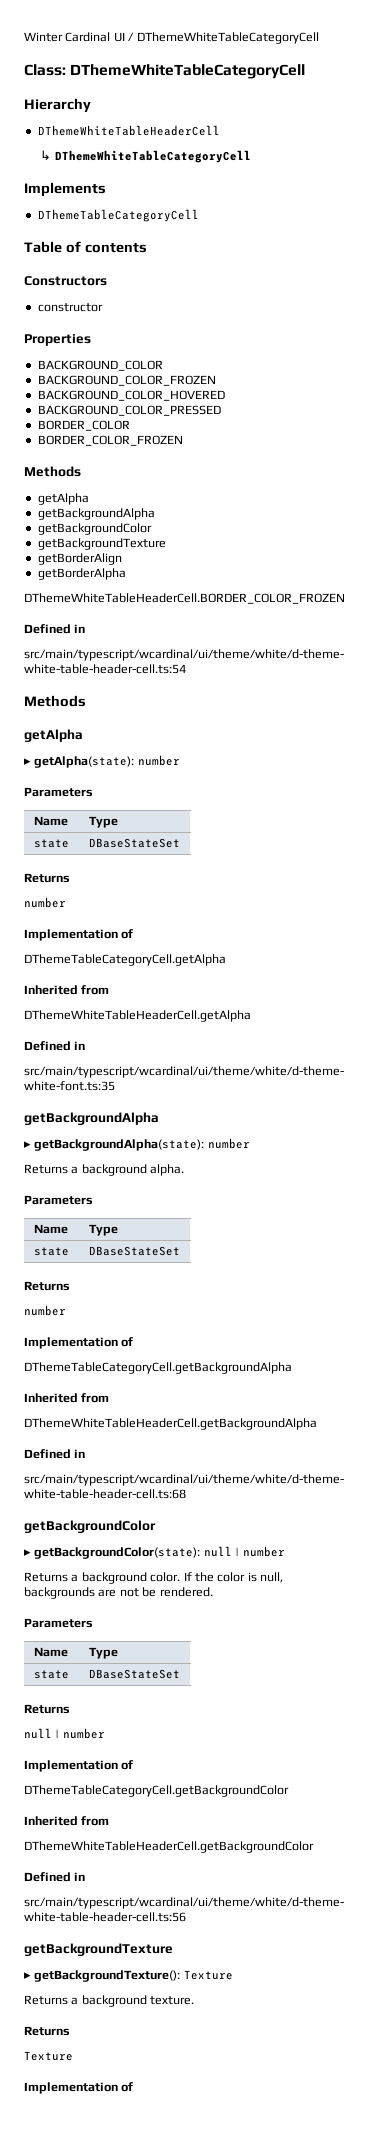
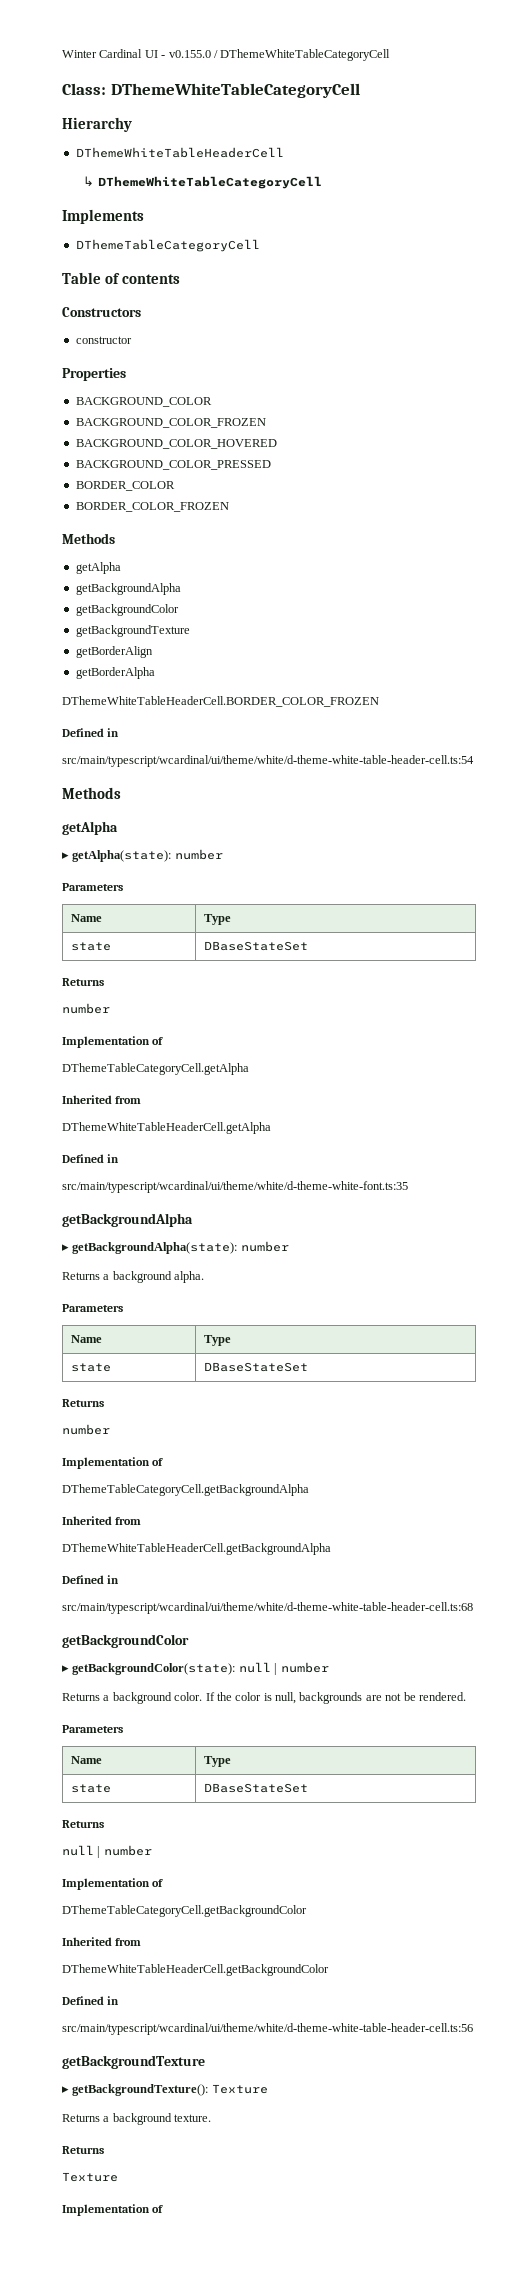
(125, 37) none -> [161,50,211,58] - v0.155.0

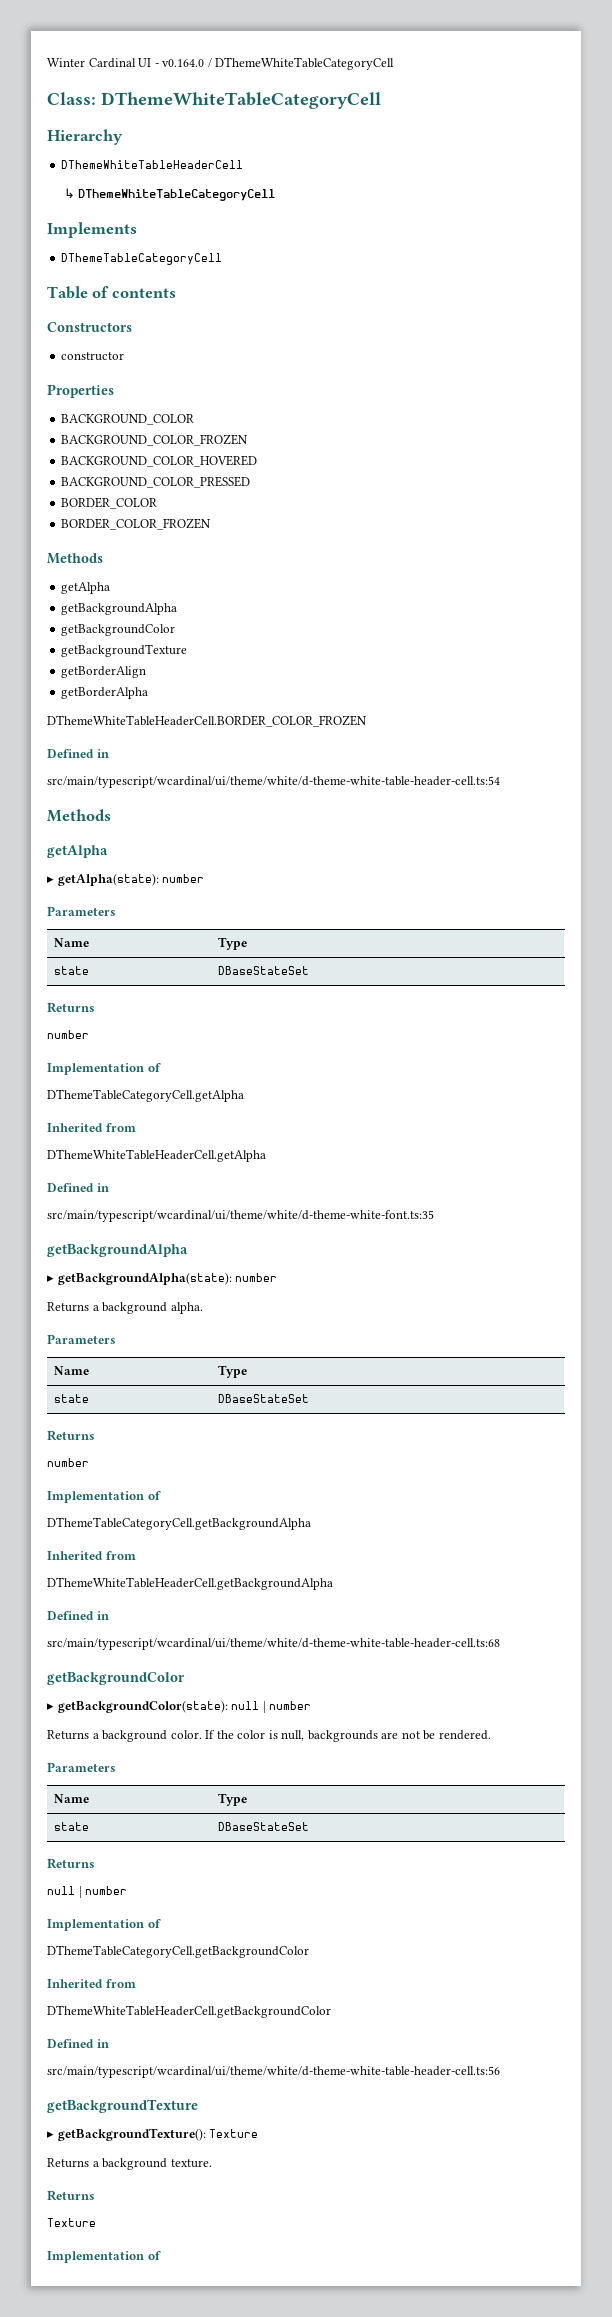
[168,50,211,58] v0.155.0 -> [162,59,205,67] v0.164.0

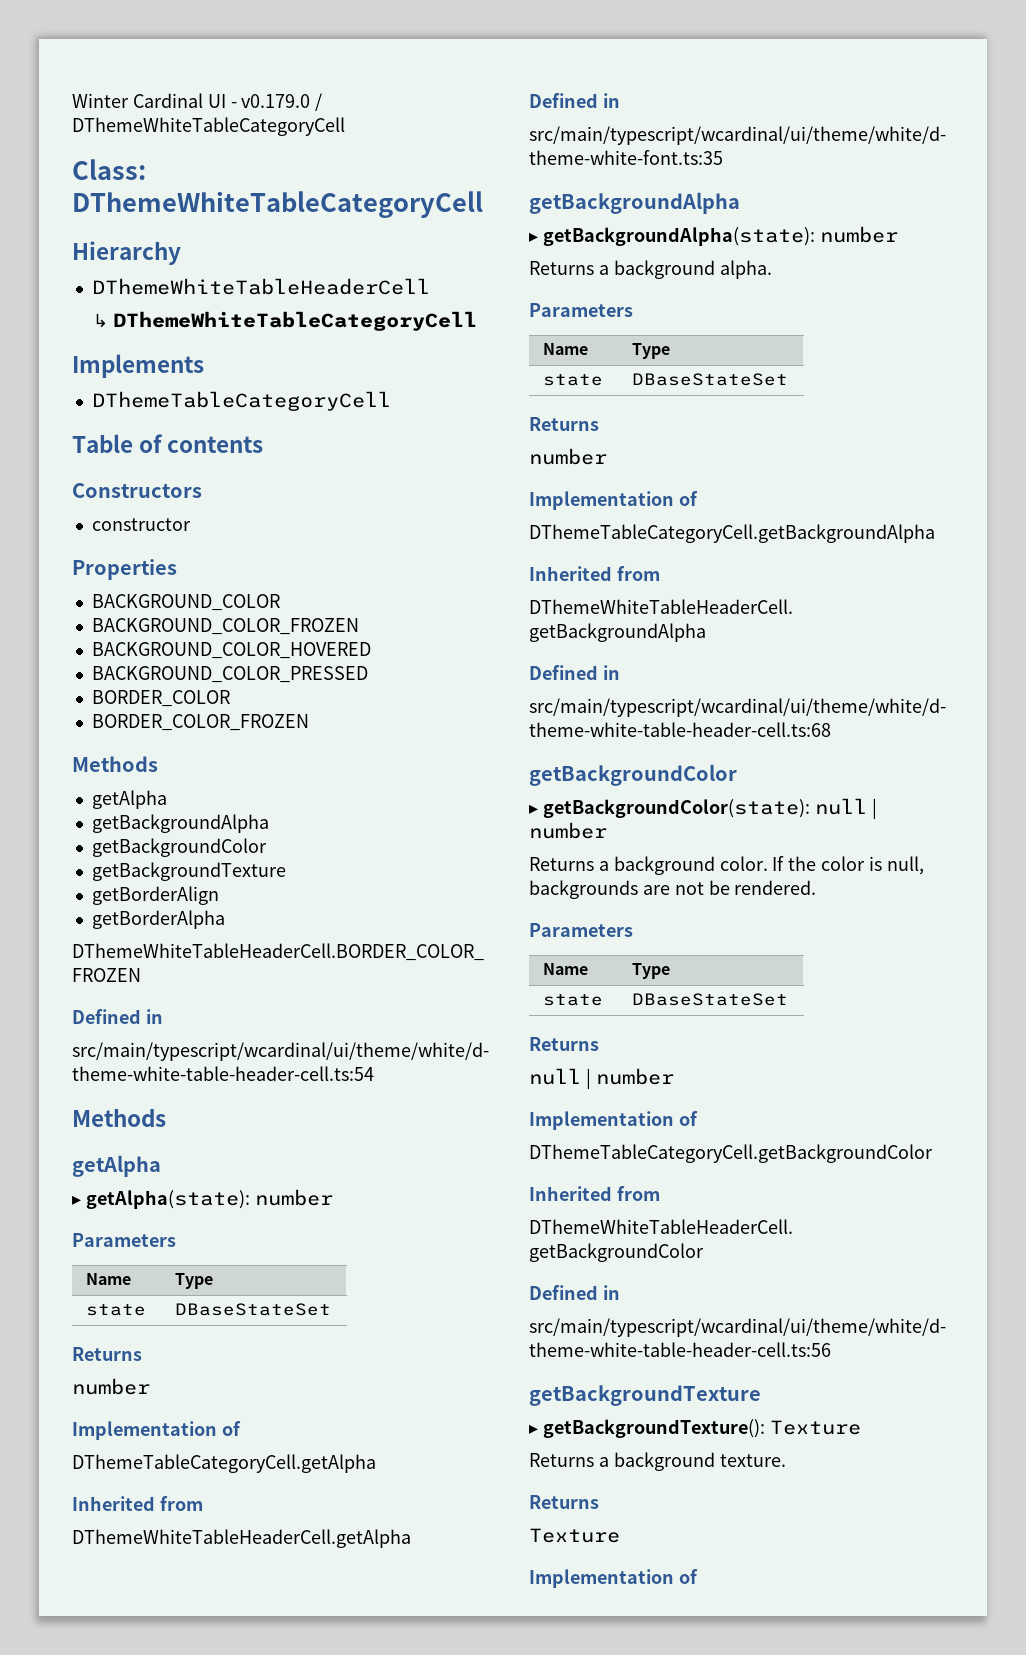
[162,59,205,67] v0.164.0 -> [241,94,311,108] v0.179.0

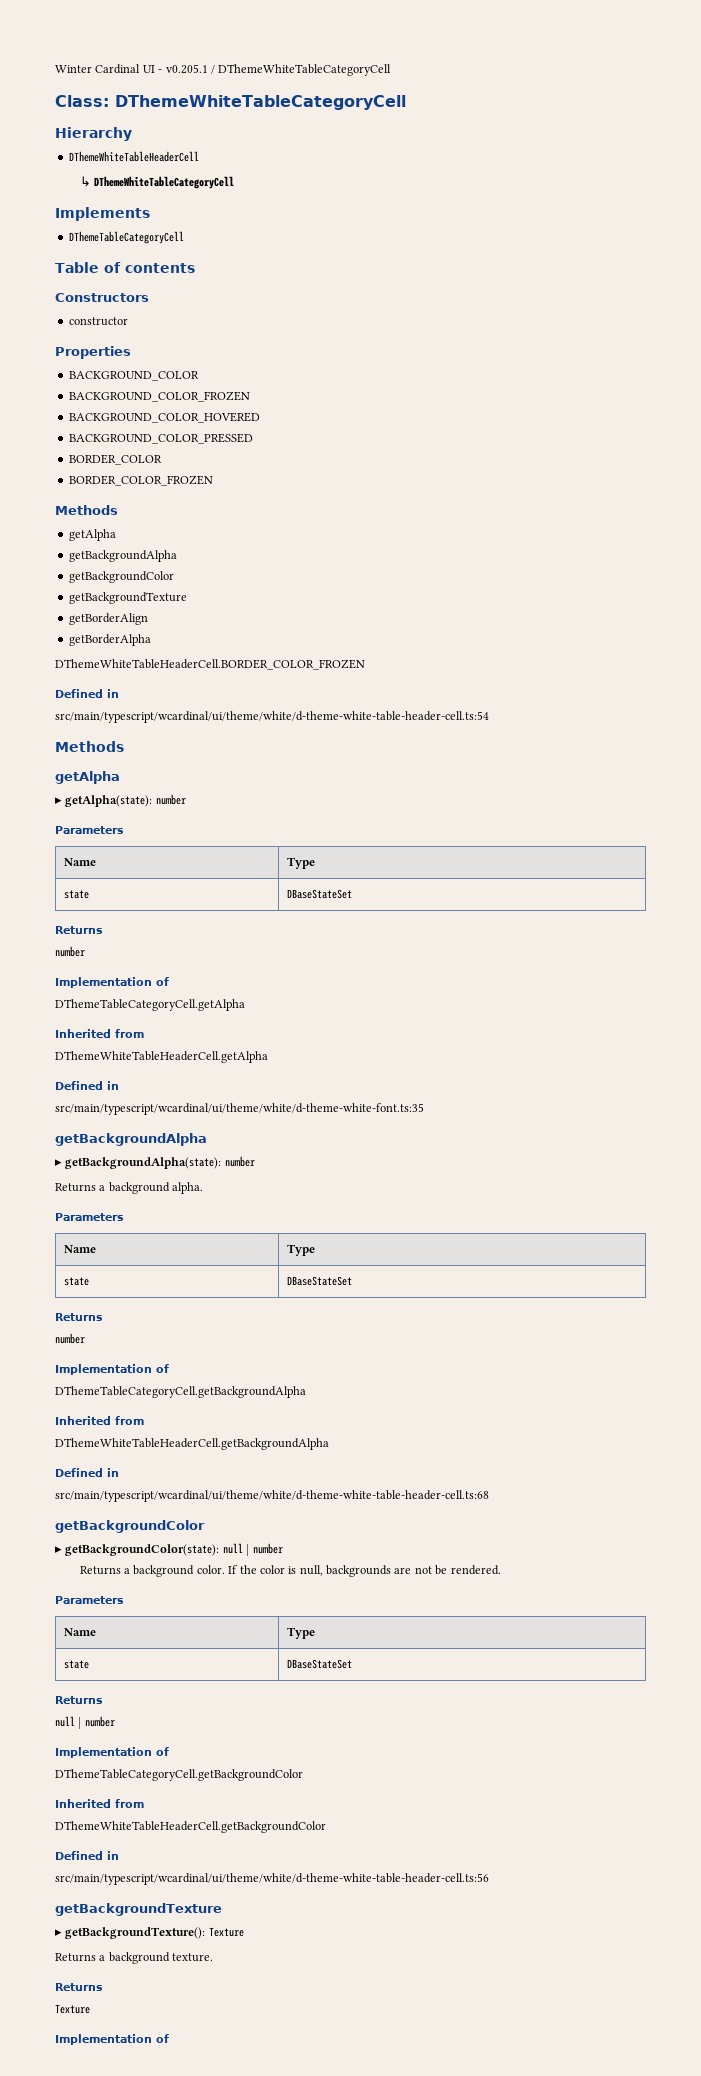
[241,94,311,108] v0.179.0 -> [165,64,208,74] v0.205.1

